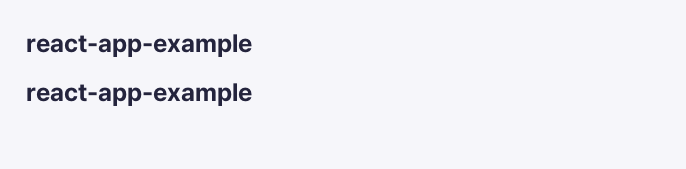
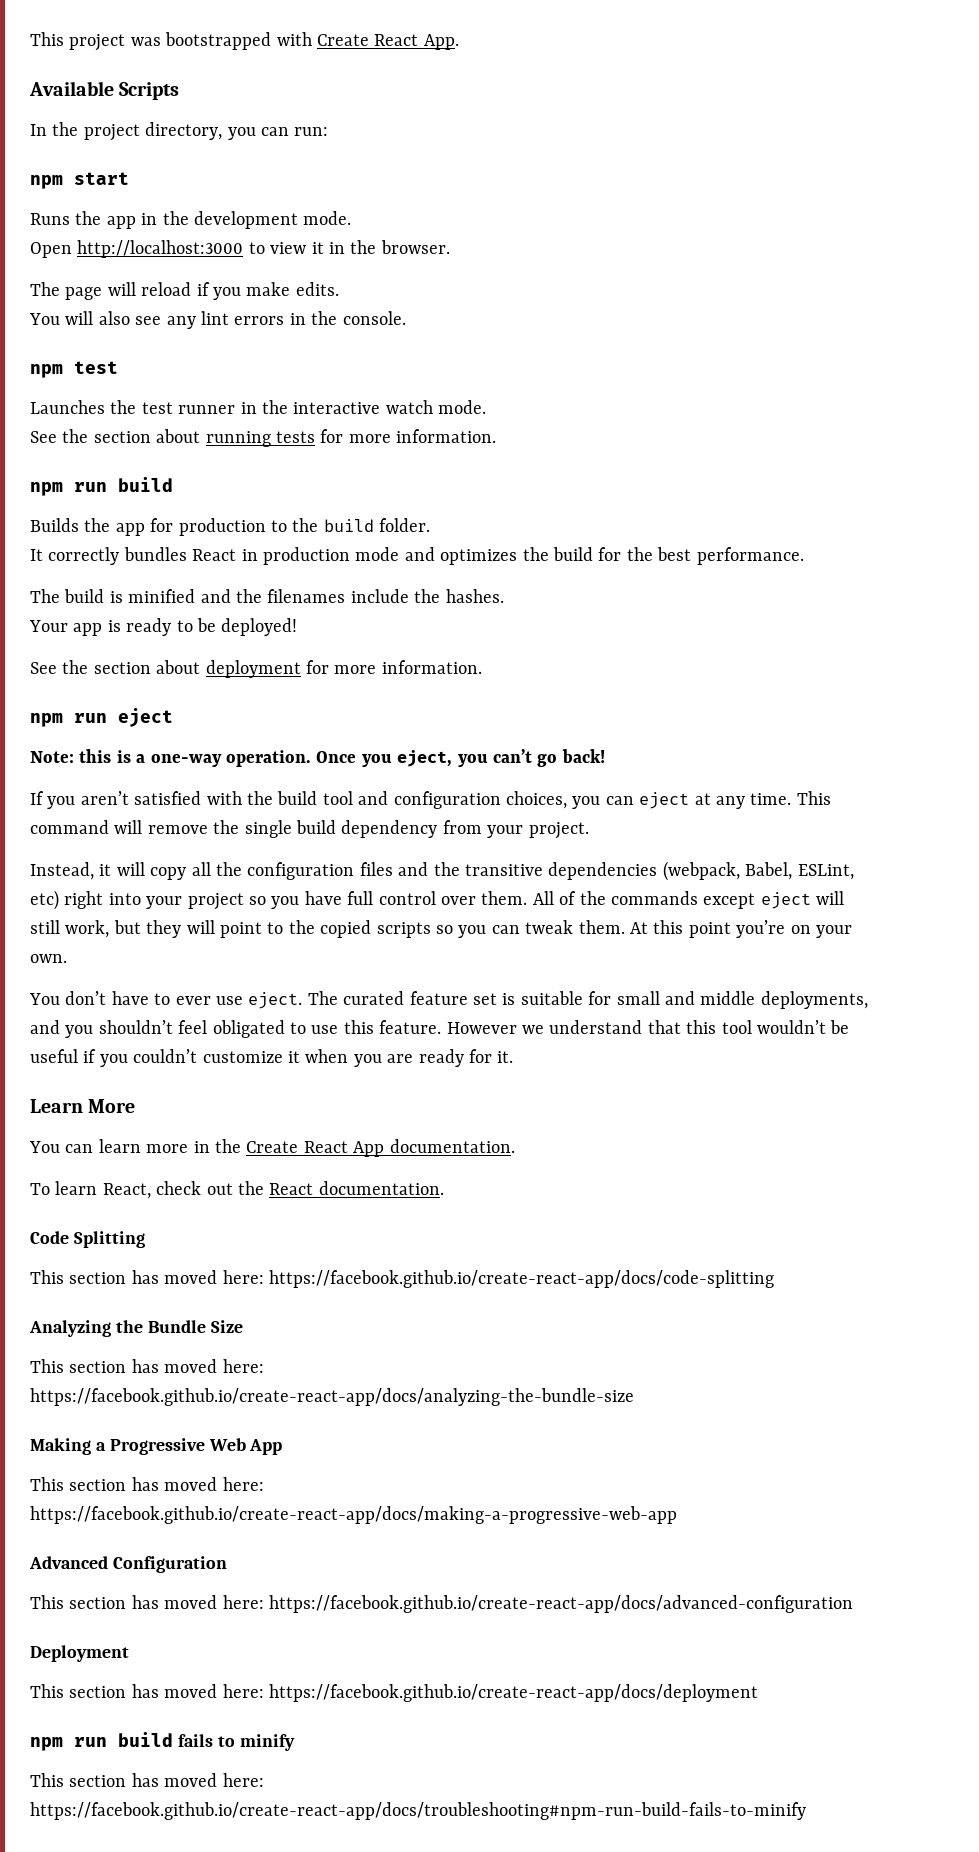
[26,34,252,57] [26,83,252,106] react-app-example // react-app-example -> [30,32,459,51] [29,81,180,100] [30,122,329,141] [30,172,129,189] [30,211,352,229] [30,240,450,258] [30,282,339,300] [29,311,406,329] [30,361,118,378] [30,400,487,414] [30,429,497,447] [30,477,173,496] [30,518,431,536] [30,547,804,565] [30,589,504,603] [29,618,298,636] [30,660,482,678] [30,708,173,727] [30,749,605,767] [30,791,831,809] [30,820,589,839] [30,861,854,881] [30,890,845,910] [30,920,852,938] [30,954,67,963] [29,991,868,1009] [30,1020,850,1038] [30,1049,514,1067] [30,1099,136,1113] [29,1139,515,1157] [30,1181,444,1199] [30,1231,145,1248] [30,1270,774,1288] [29,1320,243,1337] [30,1359,264,1373] [30,1388,634,1406] [30,1438,283,1455] [30,1477,264,1491] [30,1506,677,1524] [29,1556,227,1573] [30,1595,853,1613] [30,1645,129,1662] [30,1684,758,1702] [30,1732,295,1751] [30,1773,264,1787] [30,1802,806,1820] This project was bootstrapped with Create React App. // Available Scripts // In the project directory, you can run: // npm start // Runs the app in the development mode. // Open http://localhost:3000 to view it in the browser. // The page will reload if you make edits. // You will also see any lint errors in the console. // npm test // Launches the test runner in the interactive watch mode. // See the section about running tests for more information. // npm run build // Builds the app for production to the build folder. // It correctly bundles React in production mode and optimizes the build for the best performance. // The build is minified and the filenames include the hashes. // Your app is ready to be deployed! // See the section about deployment for more information. // npm run eject // Note: this is a one-way operation. Once you eject, you can’t go back! // If you aren’t satisfied with the build tool and configuration choices, you can eject at any time. This command will remove the single build dependency from your project. // Instead, it will copy all the configuration files and the transitive dependencies (webpack, Babel, ESLint, etc) right into your project so you have full control over them. All of the commands except eject will still work, but they will point to the copied scripts so you can tweak them. At this point you’re on your own. // You don’t have to ever use eject. The curated feature set is suitable for small and middle deployments, and you shouldn’t feel obligated to use this feature. However we understand that this tool wouldn’t be useful if you couldn’t customize it when you are ready for it. // Learn More // You can learn more in the Create React App documentation. // To learn React, check out the React documentation. // Code Splitting // This section has moved here: https://facebook.github.io/create-react-app/docs/code-splitting // Analyzing the Bundle Size // This section has moved here: https://facebook.github.io/create-react-app/docs/analyzing-the-bundle-size // Making a Progressive Web App // This section has moved here: https://facebook.github.io/create-react-app/docs/making-a-progressive-web-app // Advanced Configuration // This section has moved here: https://facebook.github.io/create-react-app/docs/advanced-configuration // Deployment // This section has moved here: https://facebook.github.io/create-react-app/docs/deployment // npm run build fails to minify // This section has moved here: https://facebook.github.io/create-react-app/docs/troubleshooting#npm-run-build-fails-to-minify

